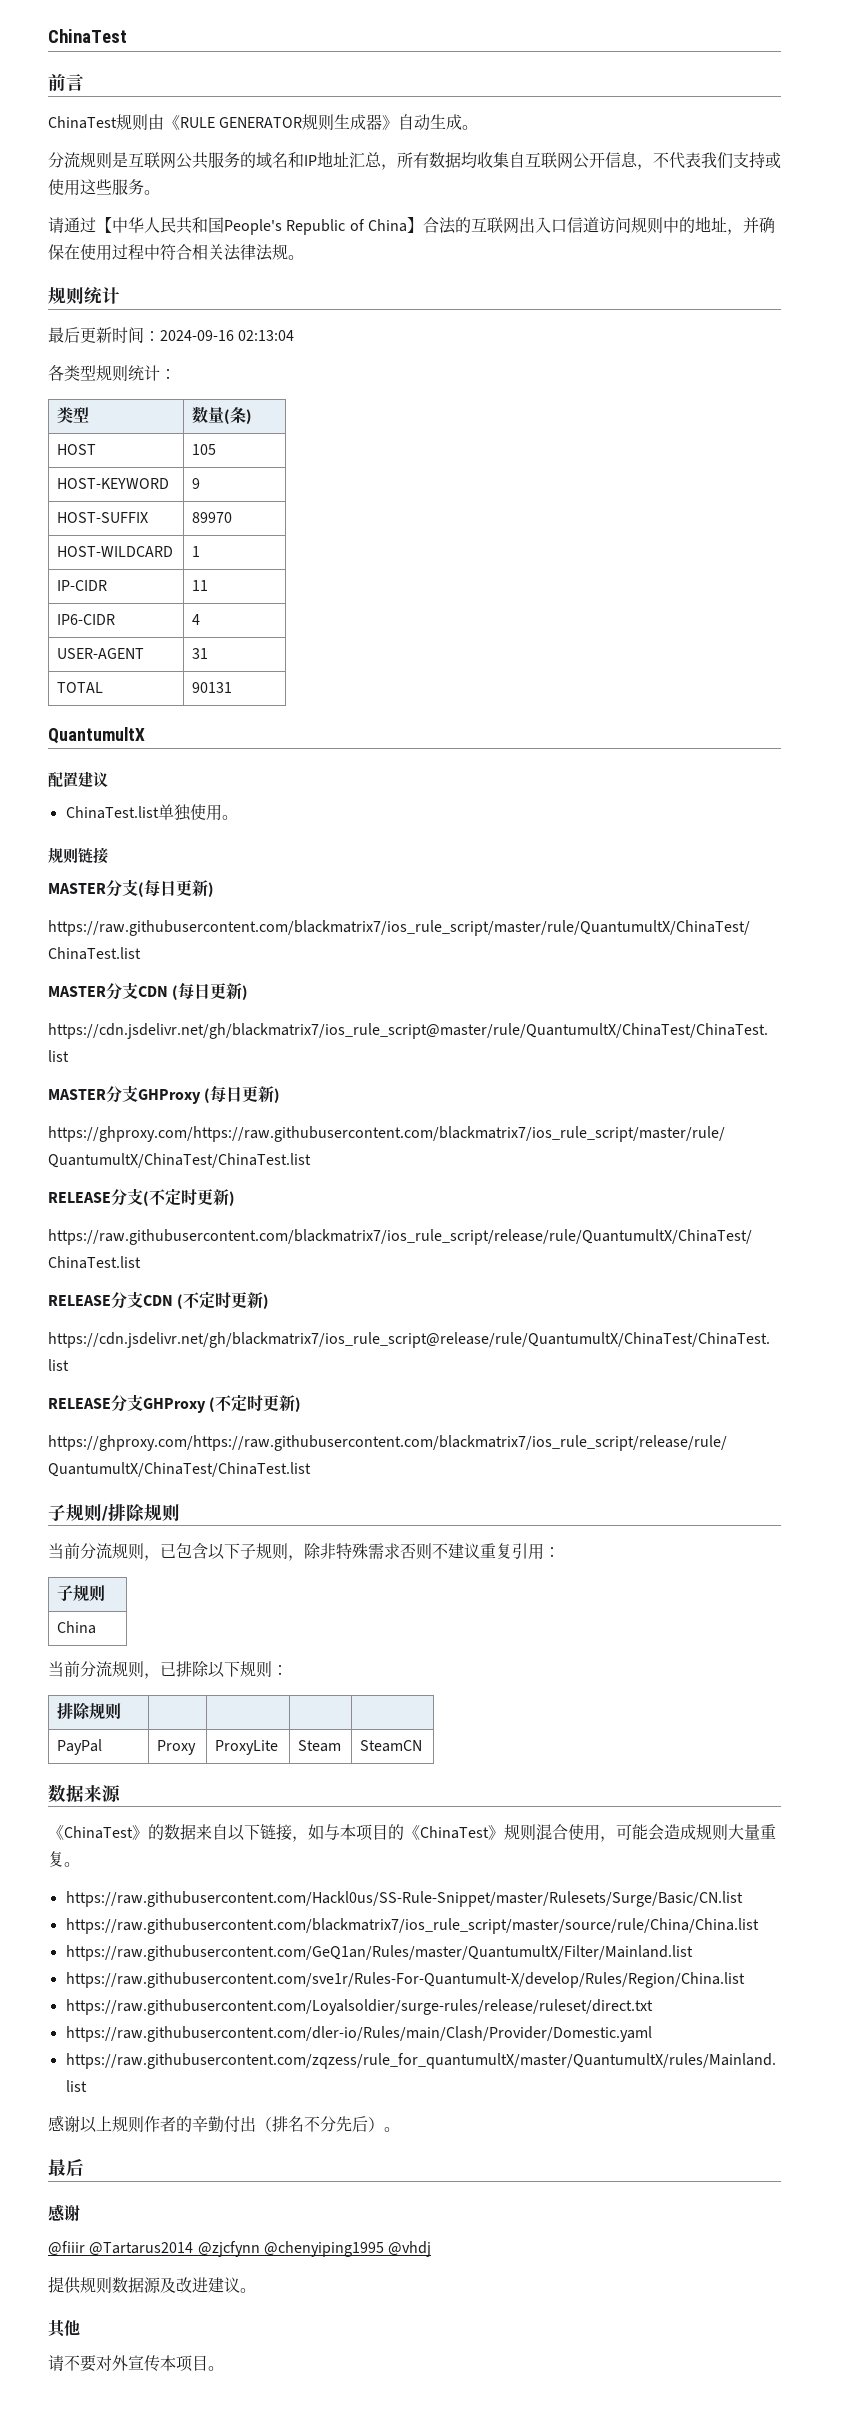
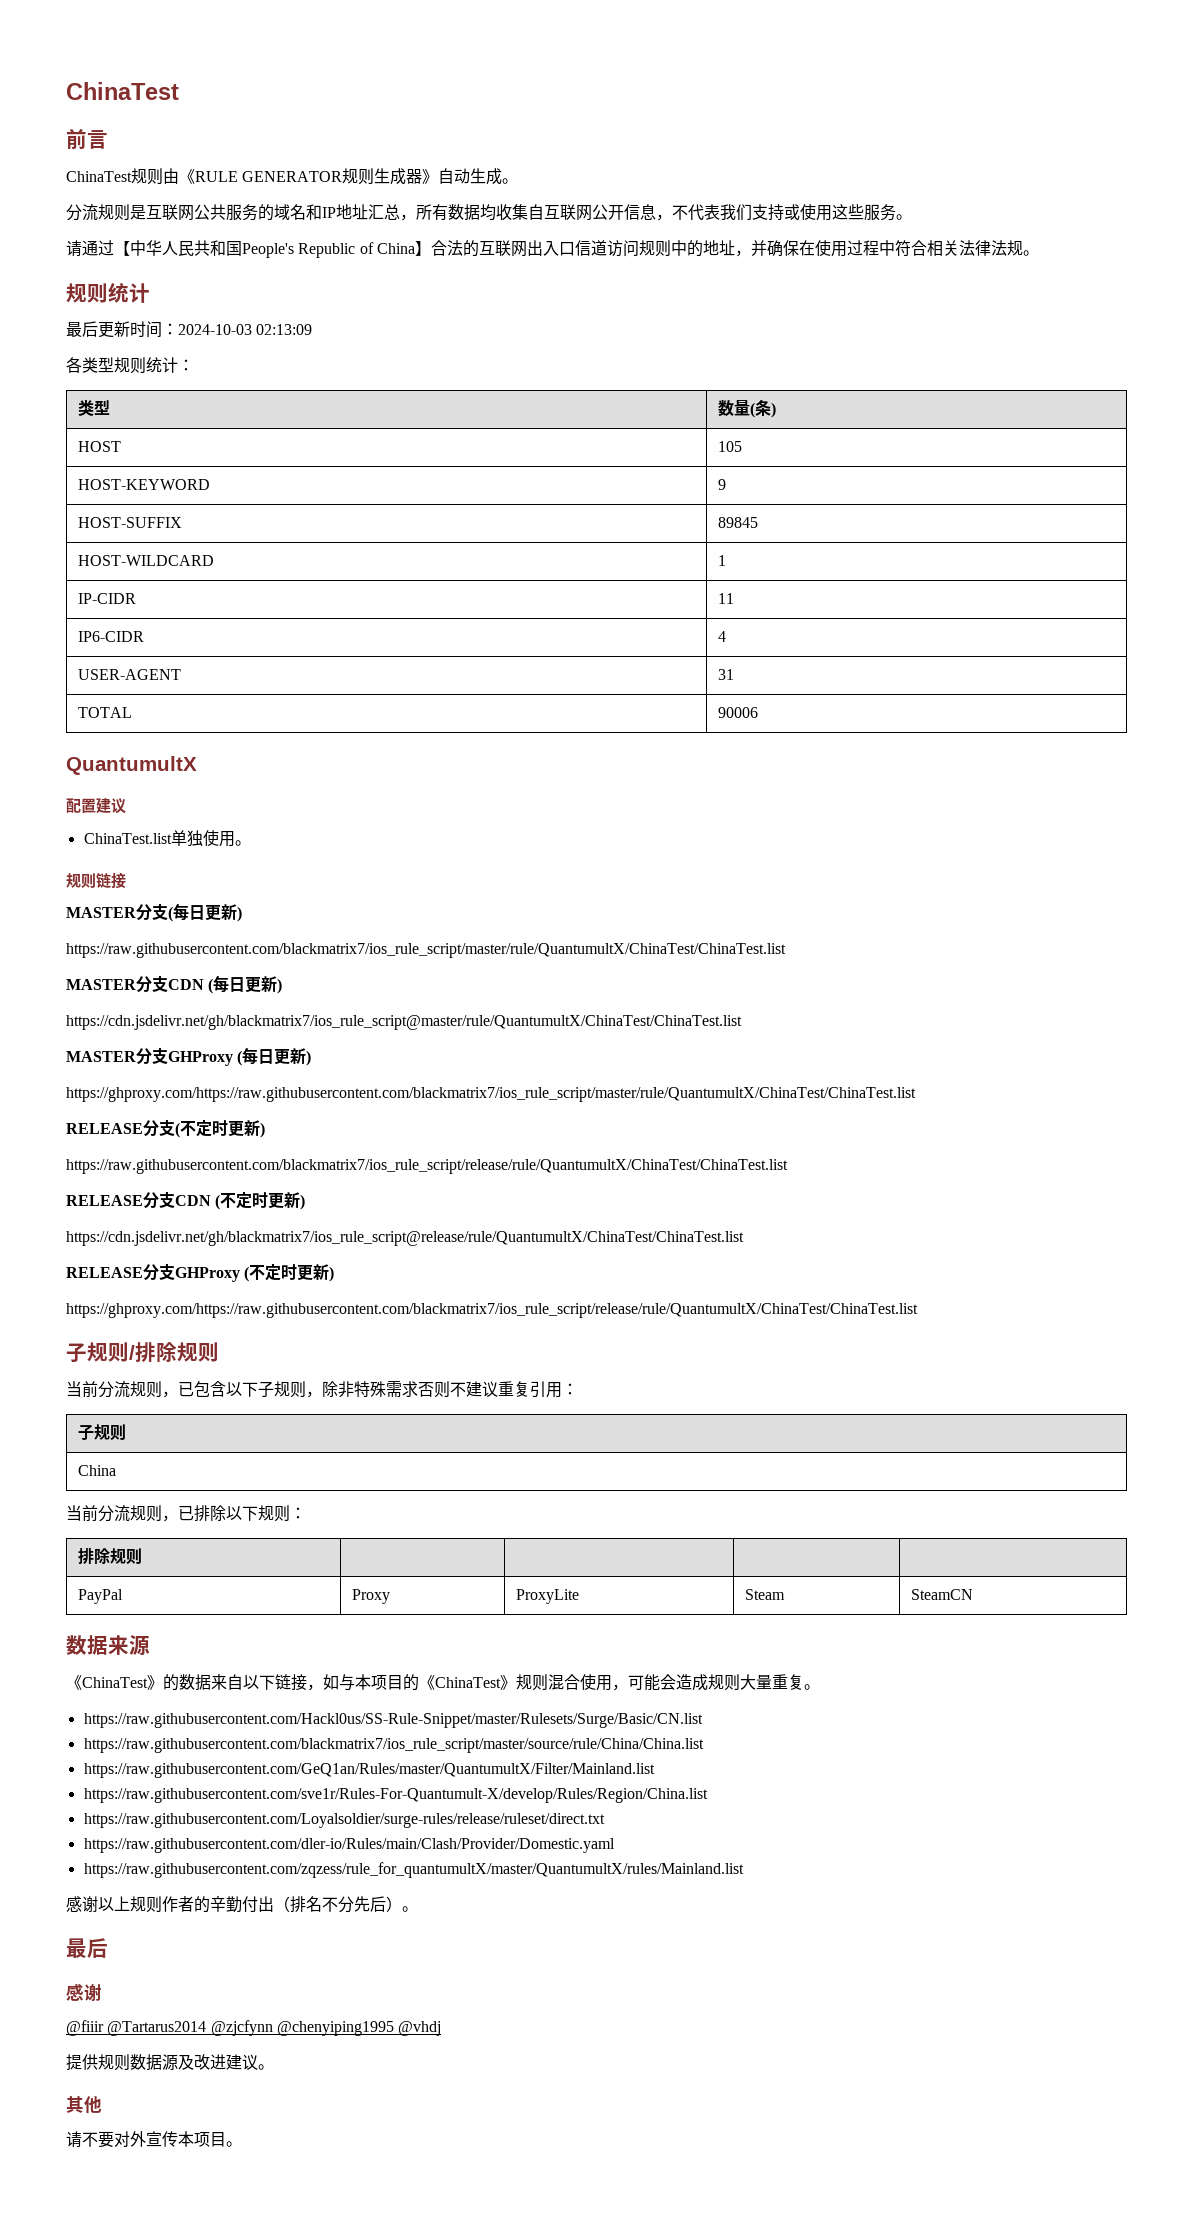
[160,330,295,341] 2024-09-16 02:13:04 -> [178,324,313,335] 2024-10-03 02:13:09
[192,512,233,523] 89970 -> [718,517,759,528] 89845
[192,682,233,693] 90131 -> [718,707,759,718] 90006

